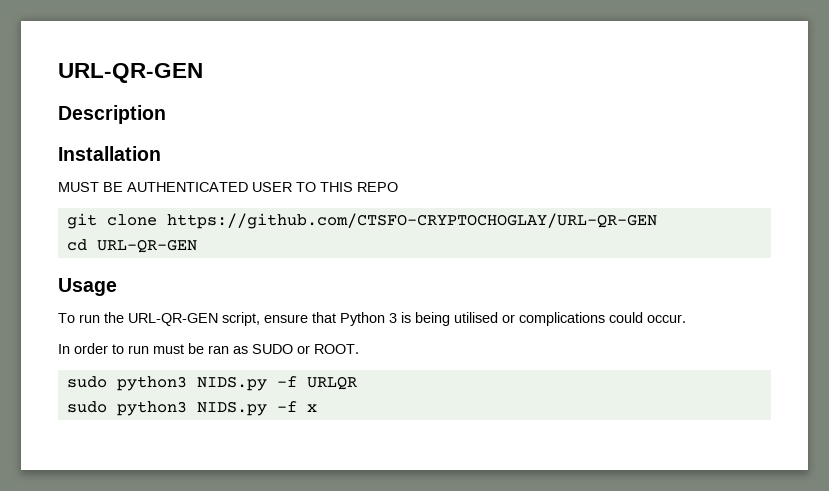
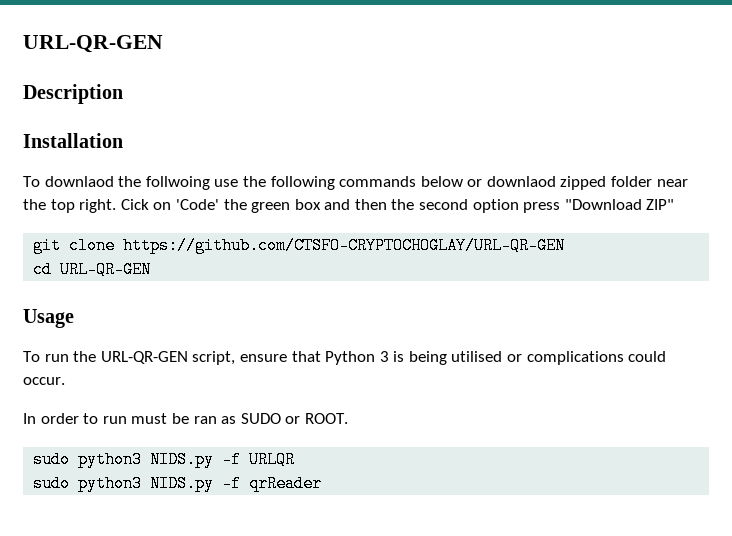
[58,182,398,192] MUST BE AUTHENTICATED USER TO THIS REPO -> [23,176,688,190] [23,199,675,213] To downlaod the follwoing use the following commands below or downlaod zipped folder near the top right. Cick on 'Code' the green box and then the second option press "Download ZIP"
[306,404,317,412] x -> [249,475,323,492] qrReader

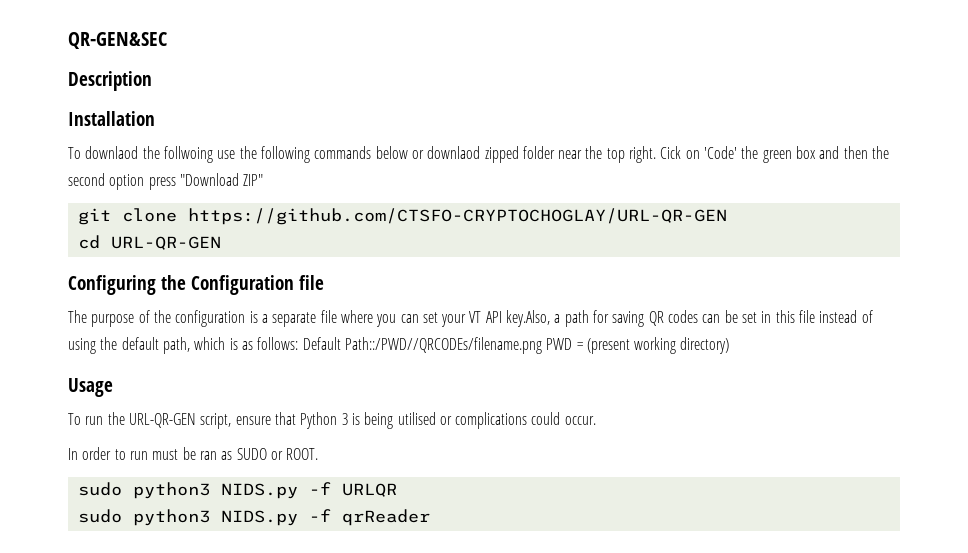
[23,35,163,53] URL-QR-GEN -> [68,32,167,49] QR-GEN&SEC
(152, 269) none -> [68,275,324,295] [68,310,873,327] [68,337,730,354] // Configuring the Configuration file // The purpose of the configuration is a separate file where you can set your VT API key.Also, a path for saving QR codes can be set in this file instead of using the default path, which is as follows: Default Path::/PWD//QRCODEs/filename.png PWD = (present working directory)

